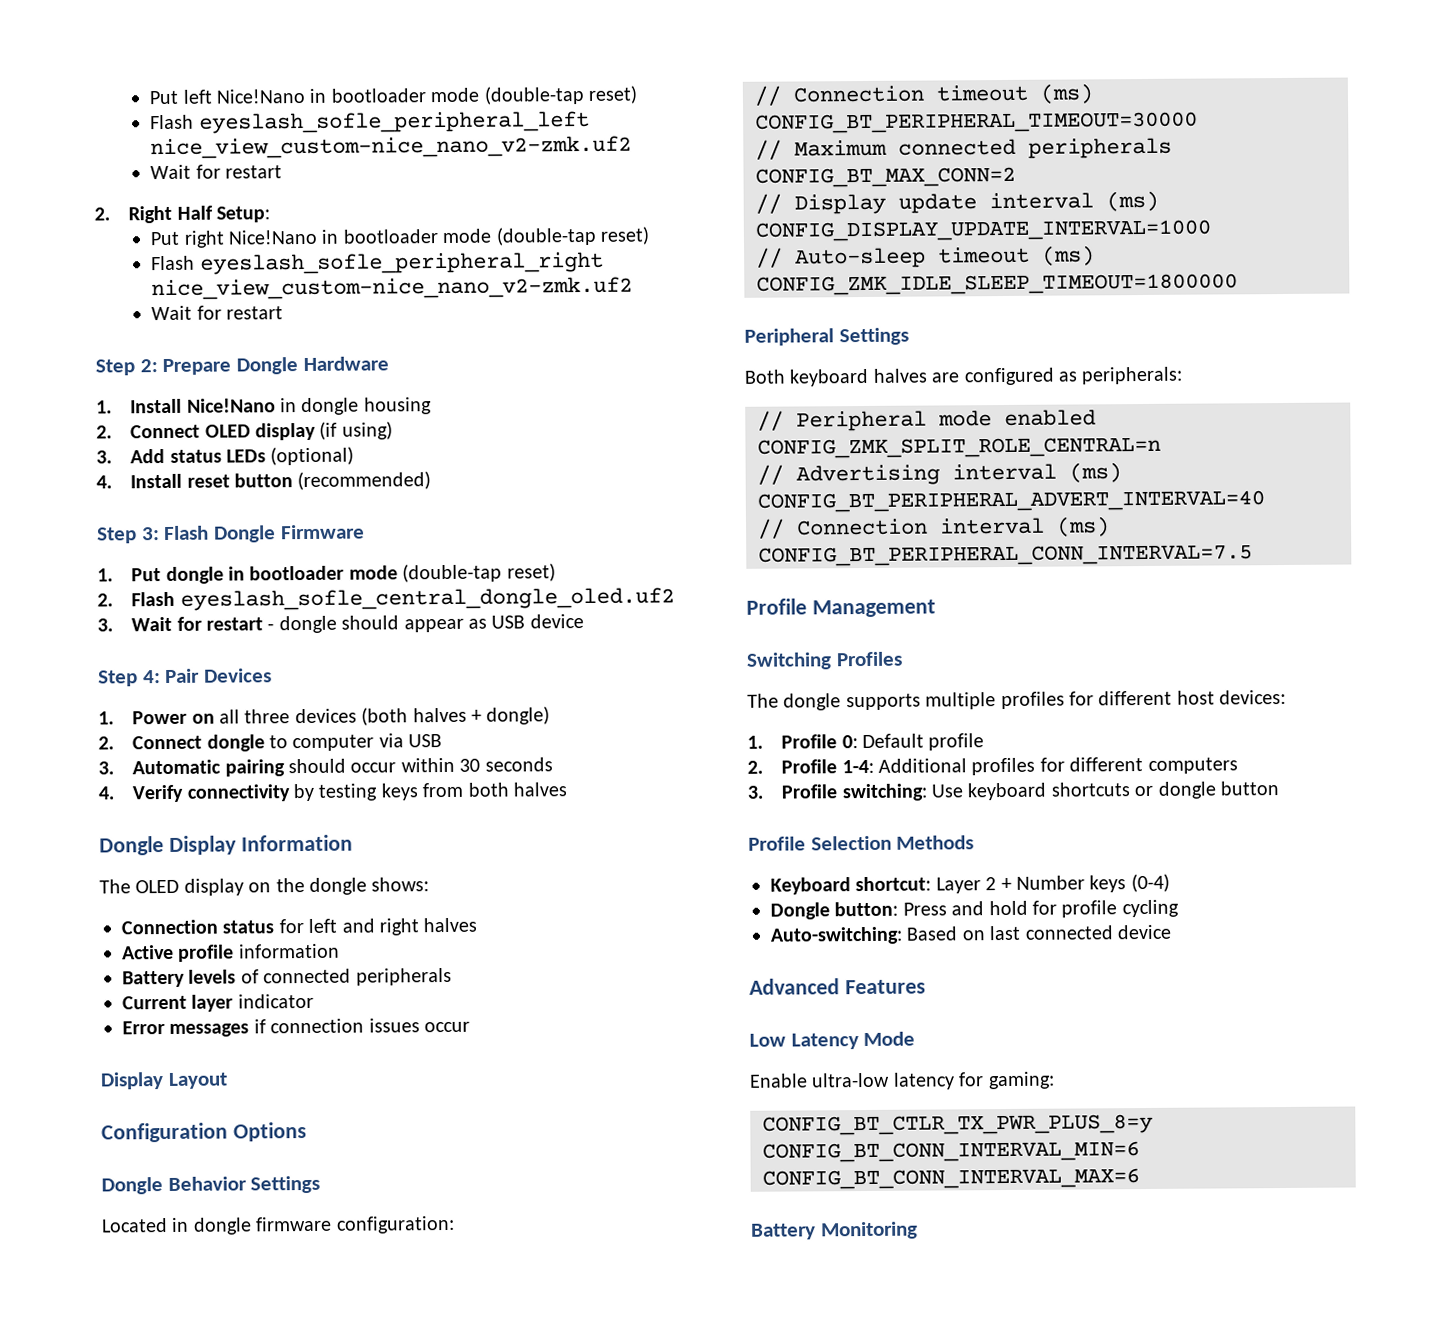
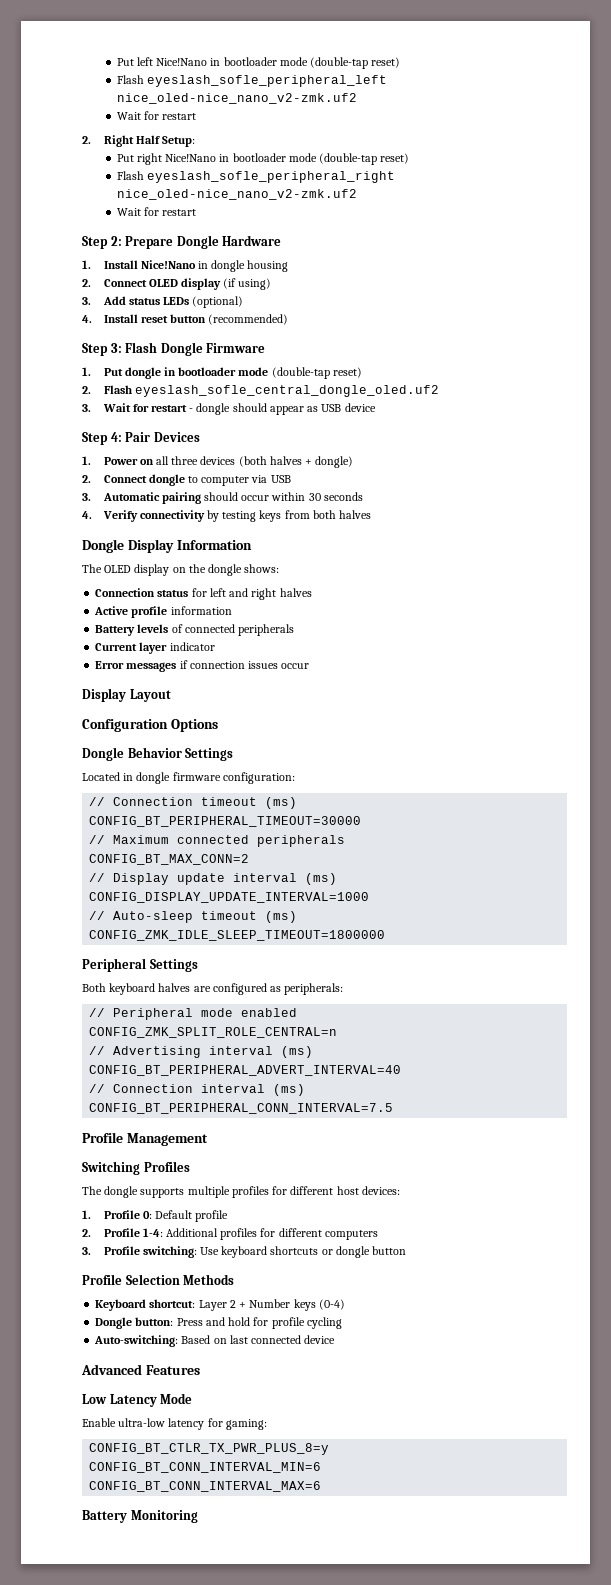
[150,135,633,160] nice_view_custom-nice_nano_v2-zmk.uf2 -> [116,93,357,104] nice_oled-nice_nano_v2-zmk.uf2
[151,276,634,301] nice_view_custom-nice_nano_v2-zmk.uf2 -> [116,189,357,200] nice_oled-nice_nano_v2-zmk.uf2

